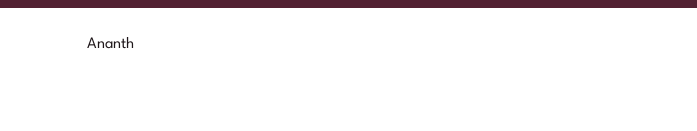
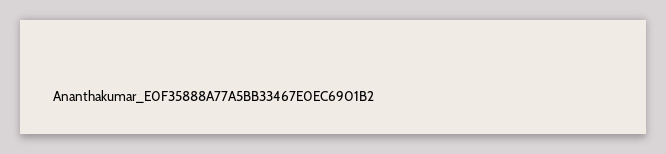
[87,37,134,49] Ananth -> [53,90,374,103] Ananthakumar_E0F35888A77A5BB33467E0EC6901B2

